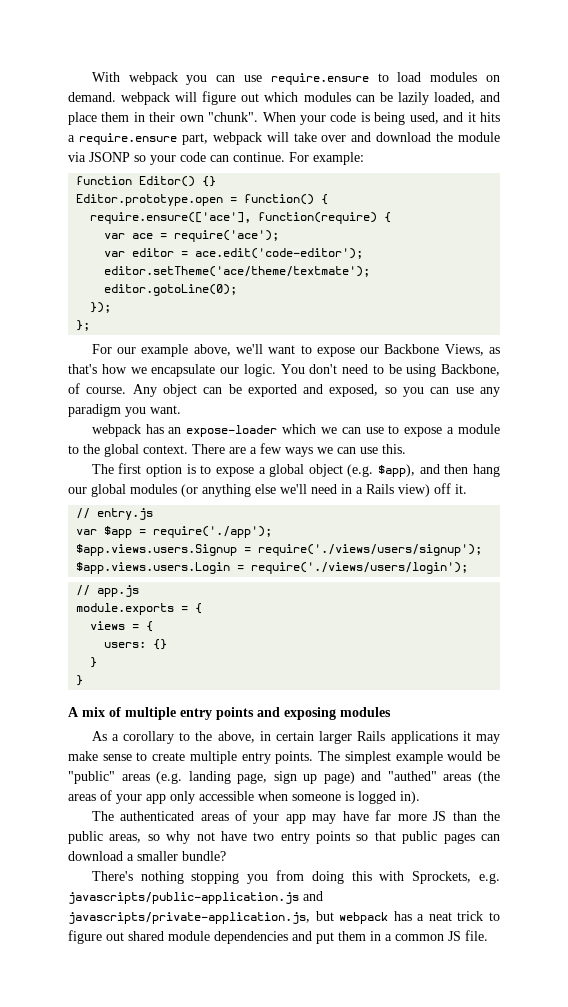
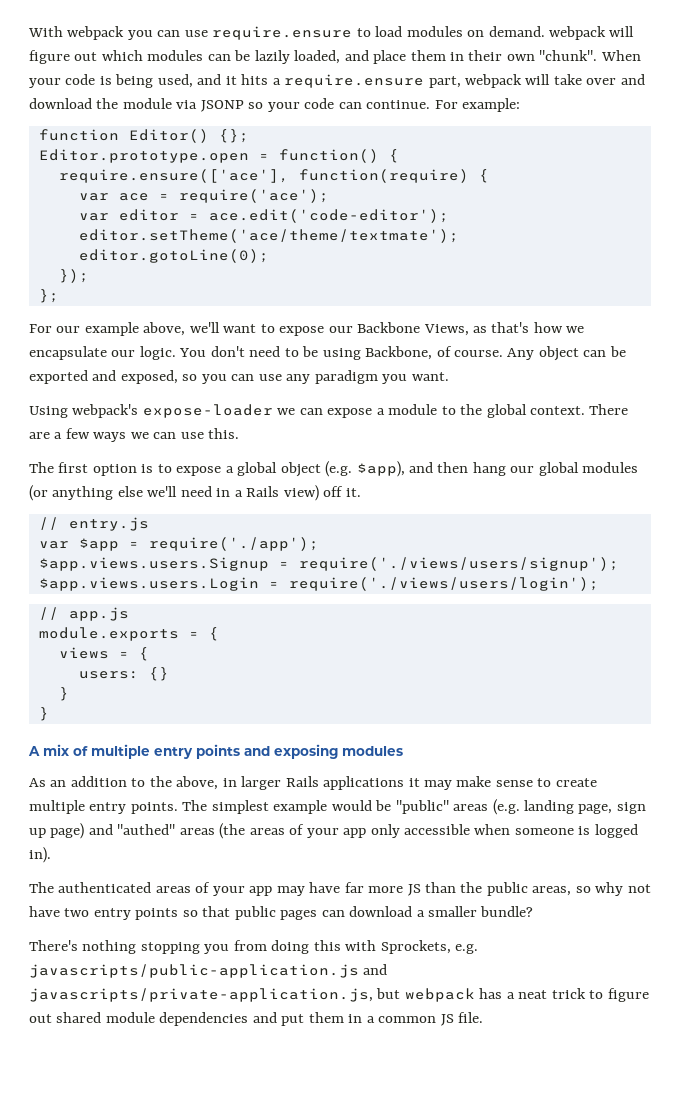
[202,176,217,187] {} -> [218,129,249,143] {};
[91,424,400,437] webpack has an expose-loader which we can use to -> [29,404,323,418] Using webpack's expose-loader we can
[111,731,175,744] a corollary -> [50,776,127,787] an addition
[276,731,315,741] certain -> (237, 782) none

